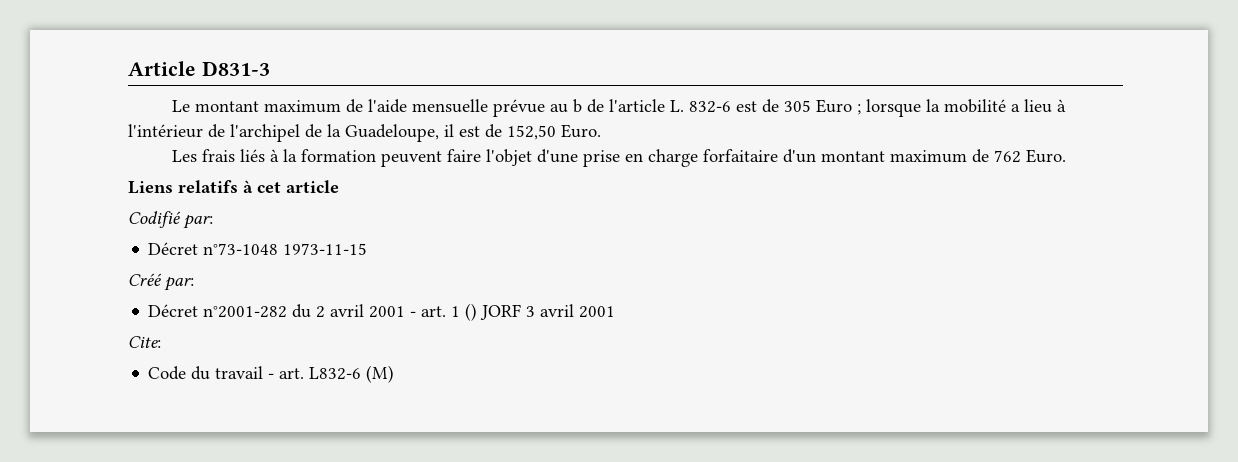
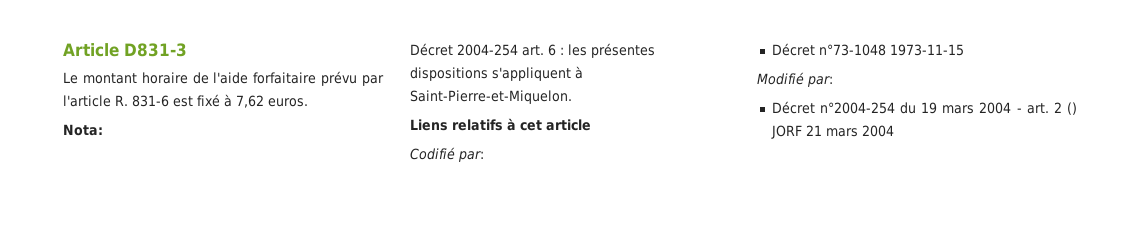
[263,100,341,113] maximum -> [141,72,188,84] horaire
[411,99,1066,117] [128,124,601,142] [171,149,1066,167] mensuelle prévue au b de l'article L. 832-6 est de 305 Euro ; lorsque la mobilité a lieu à l'intérieur de l'archipel de la Guadeloupe, il est de 152,50 Euro. // Les frais liés à la formation peuvent faire l'objet d'une prise en charge forfaitaire d'un montant maximum de 762 Euro. -> [253,71,384,86] [63,94,308,108] [63,124,103,136] [410,43,655,58] [410,66,583,81] [410,90,572,104] forfaitaire prévu par l'article R. 831-6 est fixé à 7,62 euros. // Nota: // Décret 2004-254 art. 6 : les présentes dispositions s'appliquent à Saint-Pierre-et-Miquelon.
[128,273,194,291] [148,304,461,318] Créé par: // Décret n°2001-282 du 2 avril 2001 - art. 1 -> [757,72,833,87] [771,101,1062,114] Modifié par: // Décret n°2004-254 du 19 mars 2004 - art. 2
[526,304,616,318] [128,336,161,348] [148,365,395,383] 3 avril 2001 // Cite: // Code du travail - art. L832-6 (M) -> [805,125,894,137] 21 mars 2004

